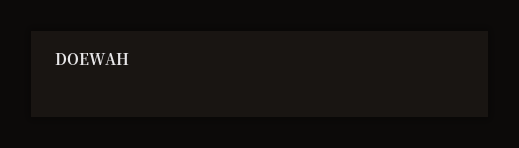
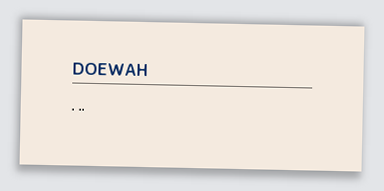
(129, 59) none -> [71,108,86,111] // . ..

